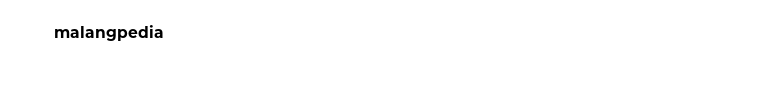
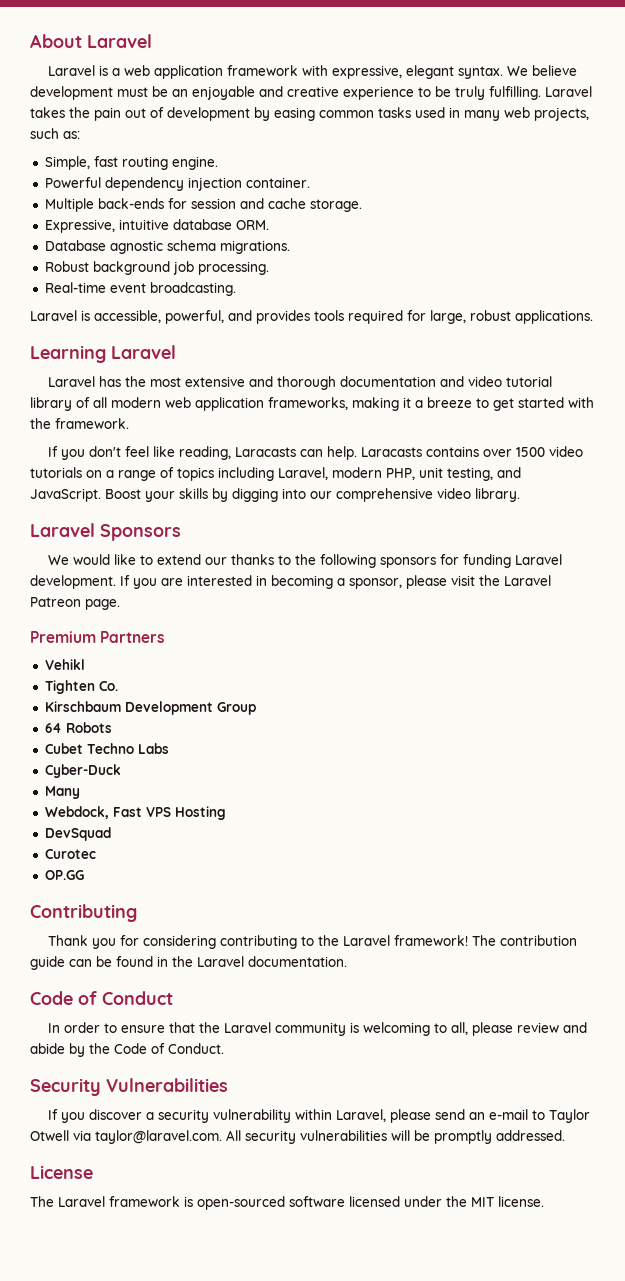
[54,25,164,41] malangpedia -> [30,34,152,48] [47,65,577,79] [30,86,592,100] [30,107,589,121] [30,128,80,139] [44,156,218,170] [44,177,310,191] [44,198,362,212] [44,219,269,233] [44,240,290,254] [44,261,269,275] [44,282,236,296] [30,310,593,324] [30,345,176,363] [47,376,552,390] [30,397,594,411] [30,418,129,429] [47,446,583,460] [30,467,521,481] [30,488,520,502] [30,523,181,541] [47,554,562,568] [30,575,551,589] [30,597,120,610] [30,631,165,643] [44,659,85,670] [44,680,118,694] [44,701,256,715] [44,722,112,733] [44,743,169,754] [44,764,121,778] [44,786,80,799] [44,806,226,820] [44,827,111,841] [44,849,96,859] [44,870,84,880] [30,904,137,922] [47,935,577,949] [30,956,347,970] [30,991,173,1005] [47,1022,587,1036] [30,1043,224,1057] [30,1078,228,1096] [47,1109,590,1123] [30,1130,565,1144] [30,1165,93,1179] [30,1196,544,1210] About Laravel // Laravel is a web application framework with expressive, elegant syntax. We believe development must be an enjoyable and creative experience to be truly fulfilling. Laravel takes the pain out of development by easing common tasks used in many web projects, such as: // Simple, fast routing engine. // Powerful dependency injection container. // Multiple back-ends for session and cache storage. // Expressive, intuitive database ORM. // Database agnostic schema migrations. // Robust background job processing. // Real-time event broadcasting. // Laravel is accessible, powerful, and provides tools required for large, robust applications. // Learning Laravel // Laravel has the most extensive and thorough documentation and video tutorial library of all modern web application frameworks, making it a breeze to get started with the framework. // If you don't feel like reading, Laracasts can help. Laracasts contains over 1500 video tutorials on a range of topics including Laravel, modern PHP, unit testing, and JavaScript. Boost your skills by digging into our comprehensive video library. // Laravel Sponsors // We would like to extend our thanks to the following sponsors for funding Laravel development. If you are interested in becoming a sponsor, please visit the Laravel Patreon page. // Premium Partners // Vehikl // Tighten Co. // Kirschbaum Development Group // 64 Robots // Cubet Techno Labs // Cyber-Duck // Many // Webdock, Fast VPS Hosting // DevSquad // Curotec // OP.GG // Contributing // Thank you for considering contributing to the Laravel framework! The contribution guide can be found in the Laravel documentation. // Code of Conduct // In order to ensure that the Laravel community is welcoming to all, please review and abide by the Code of Conduct. // Security Vulnerabilities // If you discover a security vulnerability within Laravel, please send an e-mail to Taylor Otwell via taylor@laravel.com. All security vulnerabilities will be promptly addressed. // License // The Laravel framework is open-sourced software licensed under the MIT license.

